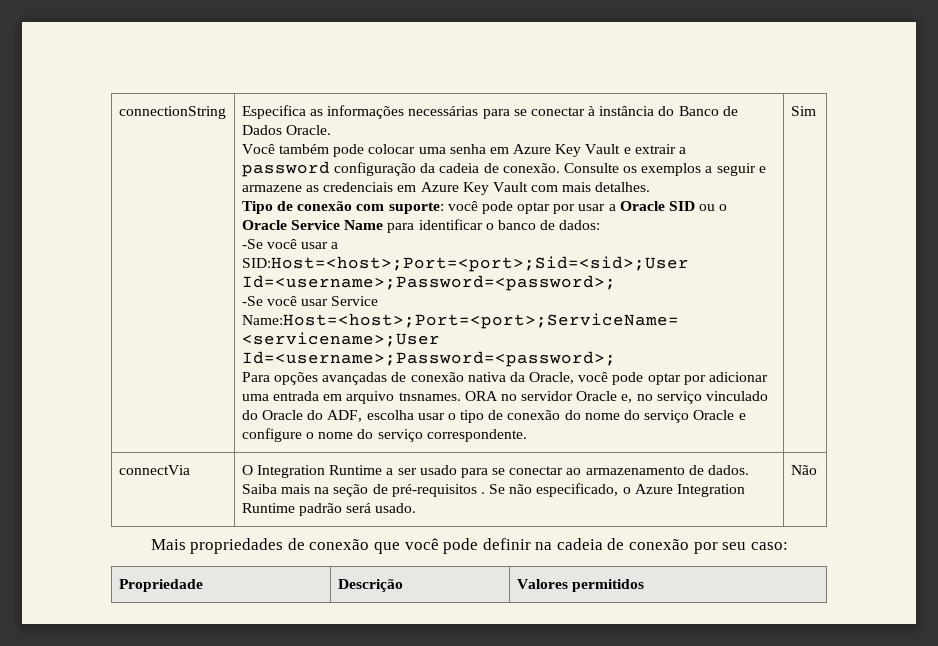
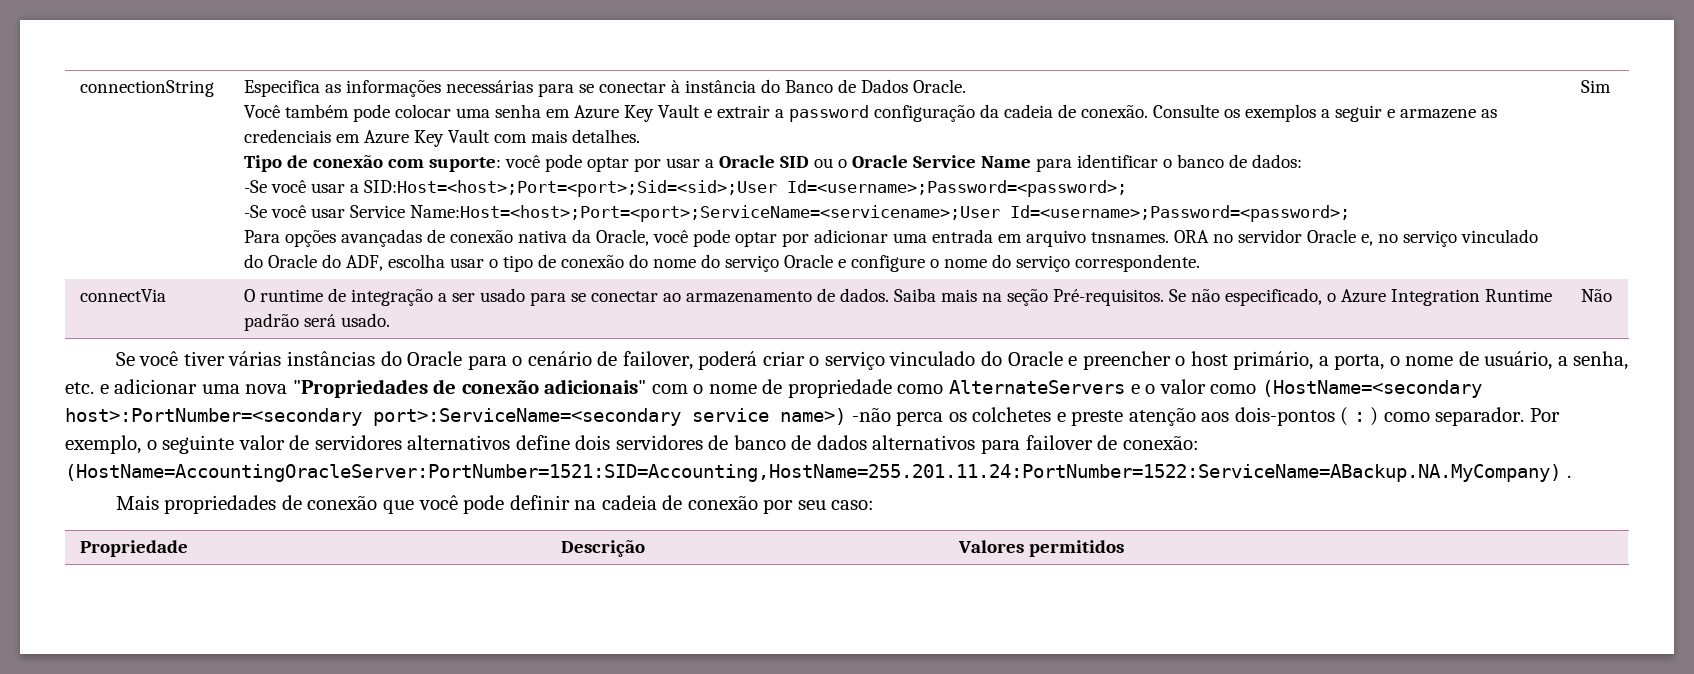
[256,465,383,478] Integration Runtime -> [259,288,433,306] runtime de integração
[372,484,485,497] de pré-requisitos . -> [1052,289,1164,306] Pré-requisitos.
(817, 470) none -> [115,351,1629,370] [65,379,1482,398] [65,407,1561,426] [65,435,1199,454] [65,464,1571,482] // Se você tiver várias instâncias do Oracle para o cenário de failover, poderá criar o serviço vinculado do Oracle e preencher o host primário, a porta, o nome de usuário, a senha, etc. e adicionar uma nova "Propriedades de conexão adicionais" com o nome de propriedade como AlternateServers e o valor como (HostName=<secondary host>:PortNumber=<secondary port>:ServiceName=<secondary service name>) -não perca os colchetes e preste atenção aos dois-pontos ( : ) como separador. Por exemplo, o seguinte valor de servidores alternativos define dois servidores de banco de dados alternativos para failover de conexão: (HostName=AccountingOracleServer:PortNumber=1521:SID=Accounting,HostName=255.201.11.24:PortNumber=1522:ServiceName=ABackup.NA.MyCompany) .

